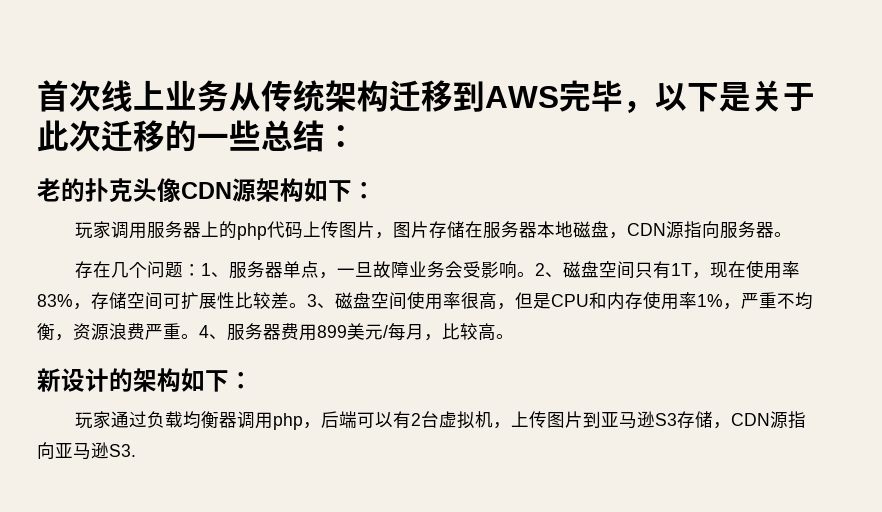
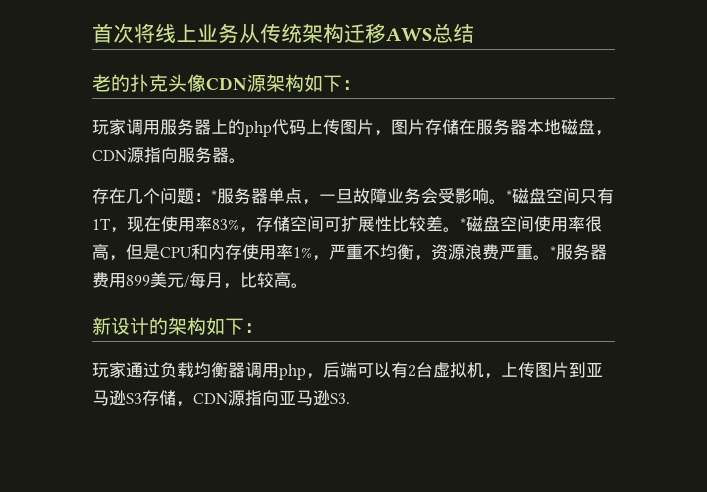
(101, 96) none -> [134,23,155,43] 将
[453,80,815,114] [37,120,261,152] 到AWS完毕，以下是关于此次迁移的一些 -> [386,28,432,41] AWS
[325,125,357,148] ： -> (474, 33) none
[200,263,229,277] 1、 -> [211,190,217,202] *
[534,263,563,277] 2、 -> [506,190,512,202] *
[307,294,335,308] 3、 -> [460,218,466,230] *
[199,325,227,339] 4、 -> [550,246,556,258] *

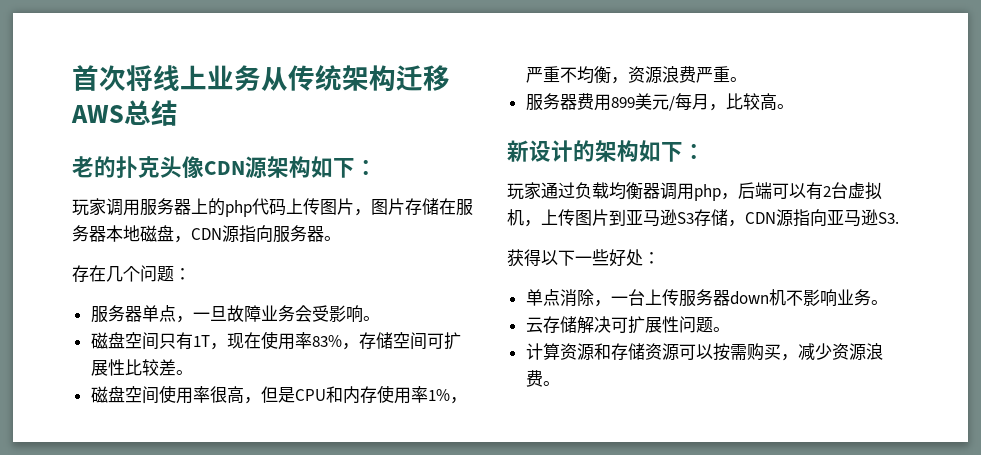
[211,190,217,202] * -> (191, 274) //
[506,190,512,202] * -> (380, 318) //
[460,218,466,230] * -> (193, 372) //
[550,246,556,258] * -> (747, 79) //
(350, 398) none -> [507,249,660,267] [525,289,888,307] [525,316,730,334] [525,343,883,361] [525,370,560,387] // 获得以下一些好处： // 单点消除，一台上传服务器down机不影响业务。 // 云存储解决可扩展性问题。 // 计算资源和存储资源可以按需购买，减少资源浪费。

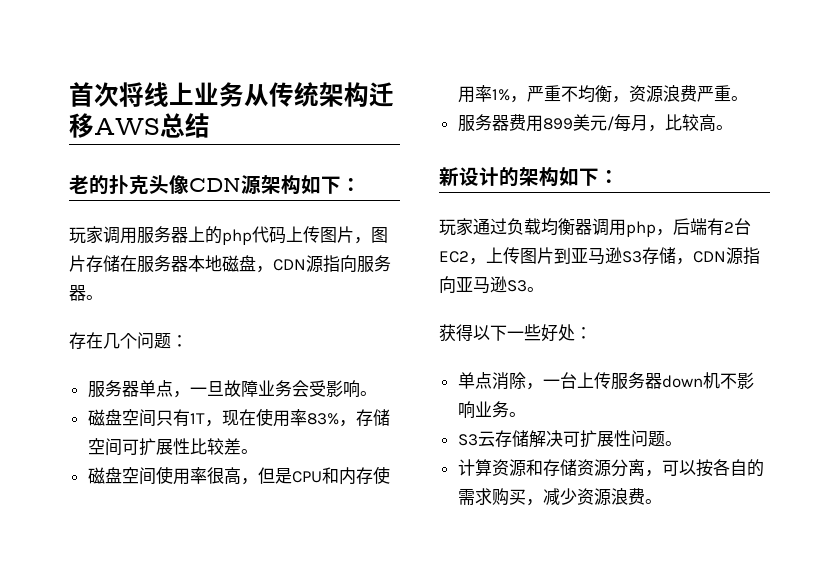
[772,183,806,199] 可以 -> (707, 226) none
[848,182,882,200] [507,209,524,226] 虚拟机 -> [439,251,469,263] EC2
[878,212,899,224] S3. -> [507,280,544,292] S3。
(888, 302) none -> [457,434,478,446] S3
[678,343,747,361] 可以按需 -> [610,459,764,477] [457,488,492,505] 分离，可以按各自的需求

